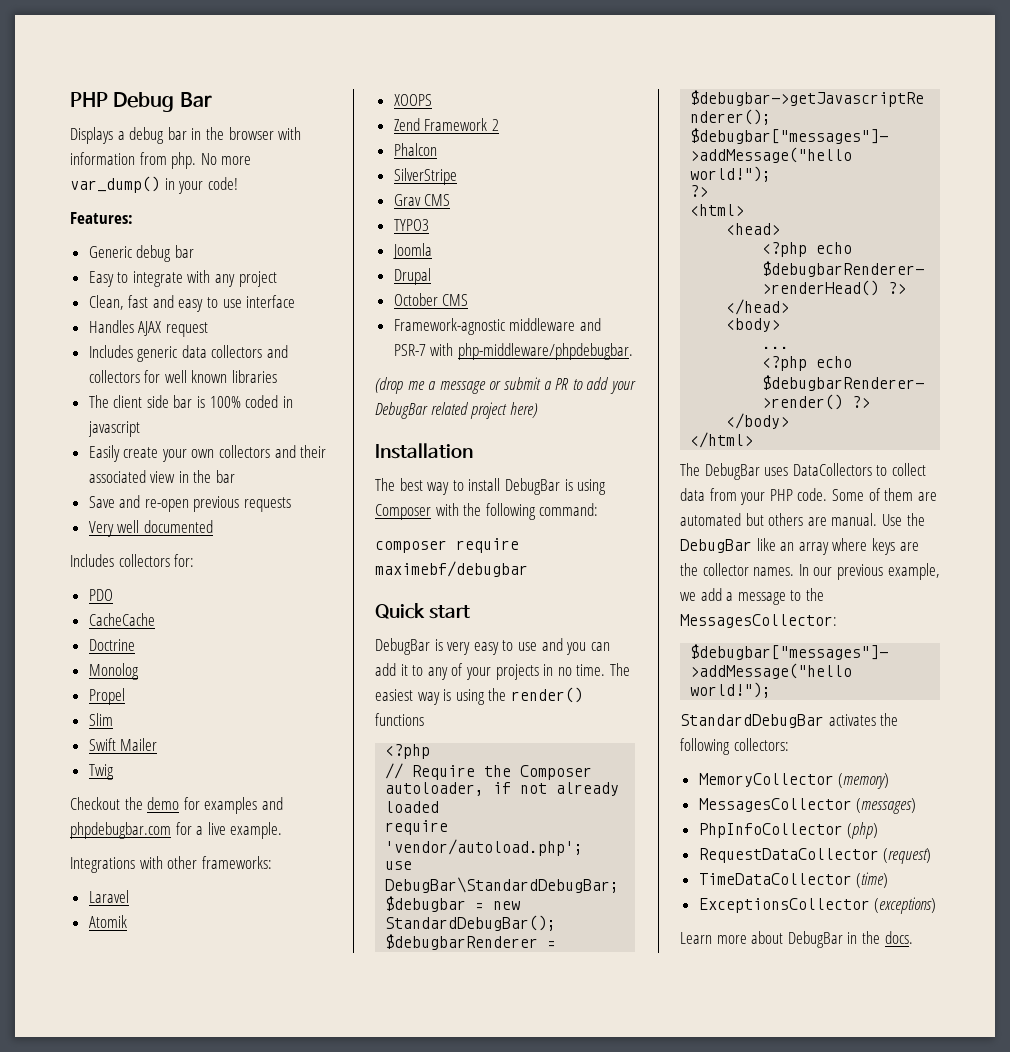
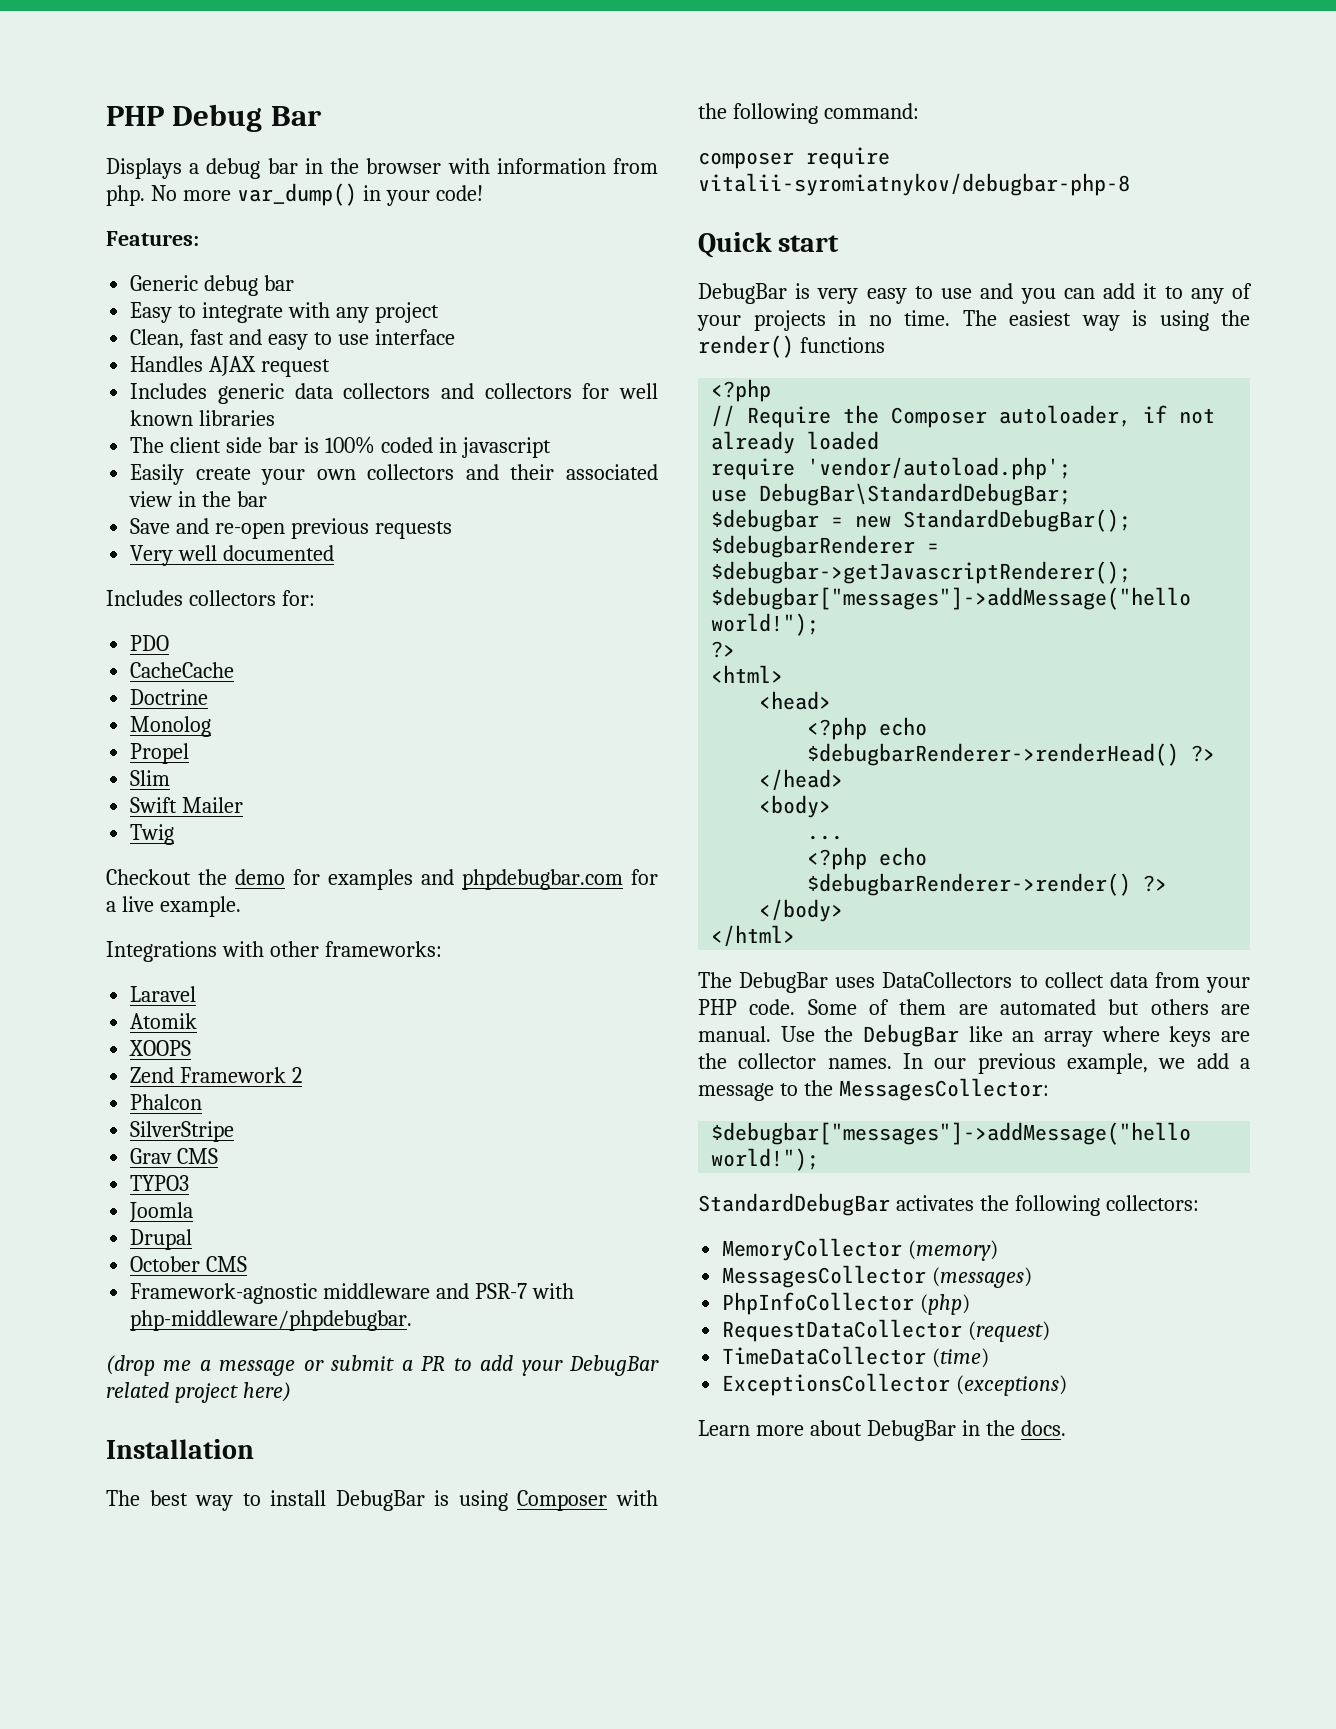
[375,561,528,577] maximebf/debugbar -> [698,173,1130,196] vitalii-syromiatnykov/debugbar-php-8

